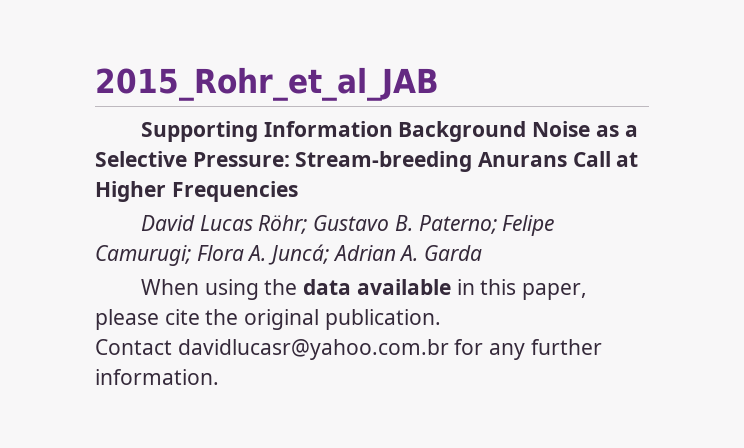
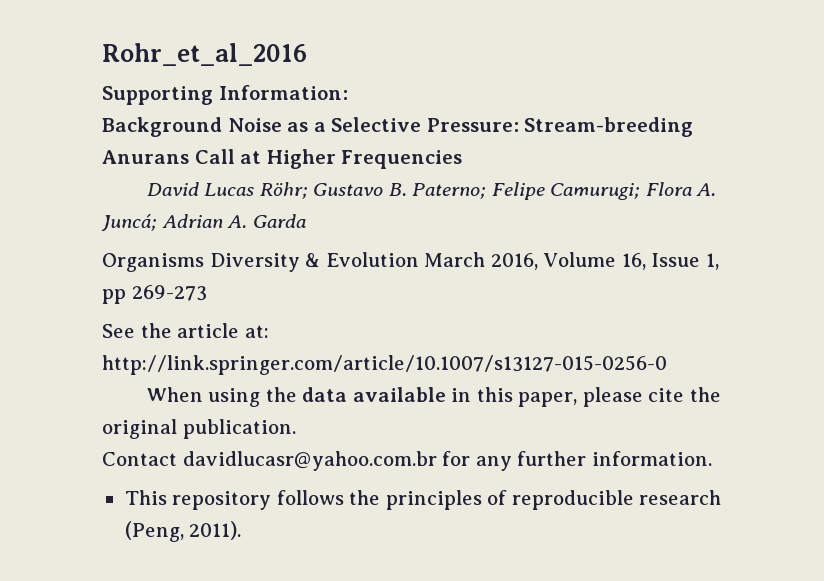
[95,67,439,101] 2015_Rohr_et_al_JAB -> [102,43,307,66] Rohr_et_al_2016
[263,121,393,137] Information -> [218,85,348,100] Information: //
(483, 253) none -> [102,252,719,272] [102,285,207,304] [102,323,269,338] [102,355,667,375] // Organisms Diversity & Evolution March 2016, Volume 16, Issue 1, pp 269-273 // See the article at: http://link.springer.com/article/10.1007/s13127-015-0256-0
(219, 377) none -> [124,490,722,510] [124,521,242,542] // This repository follows the principles of reproducible research (Peng, 2011).

